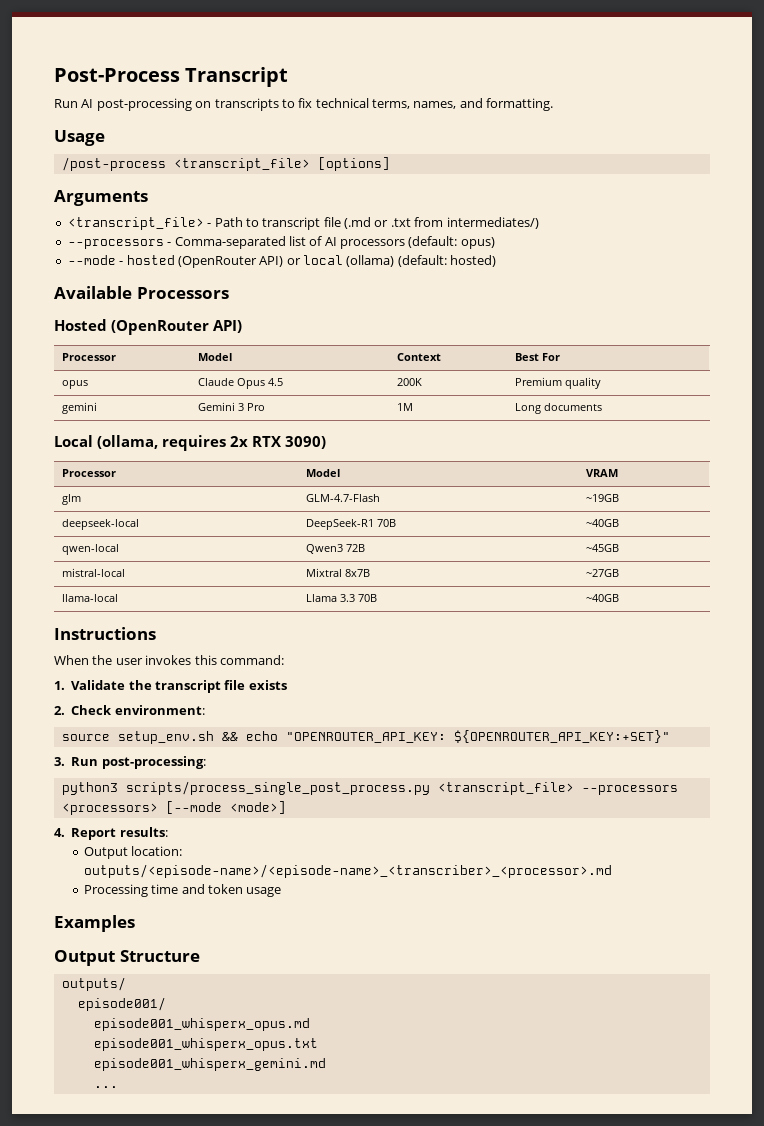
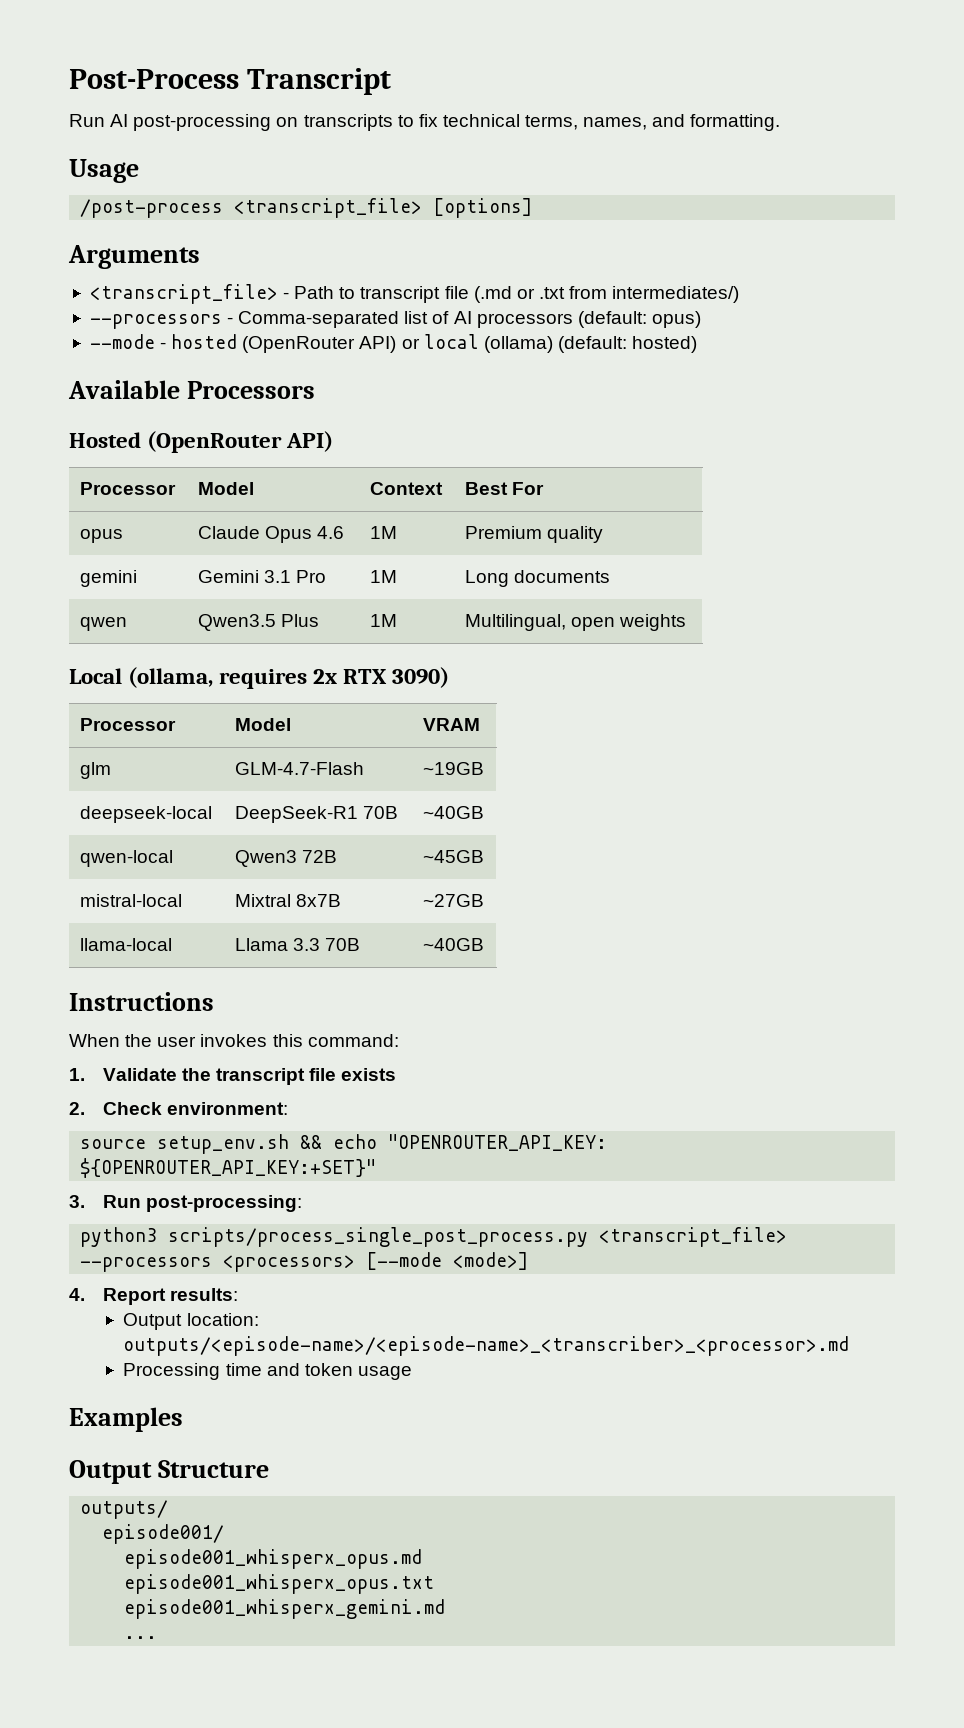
[268,378,284,386] [397,378,423,386] 4.5 | 200K -> [317,526,345,539] [370,526,398,539] 4.6 | 1M
[238,403,245,411] 3 -> [264,570,292,583] 3.1
(603, 407) none -> [80,617,128,631] [198,614,320,631] [370,614,398,627] [465,614,687,631] // qwen | Qwen3.5 Plus | 1M | Multilingual, open weights

